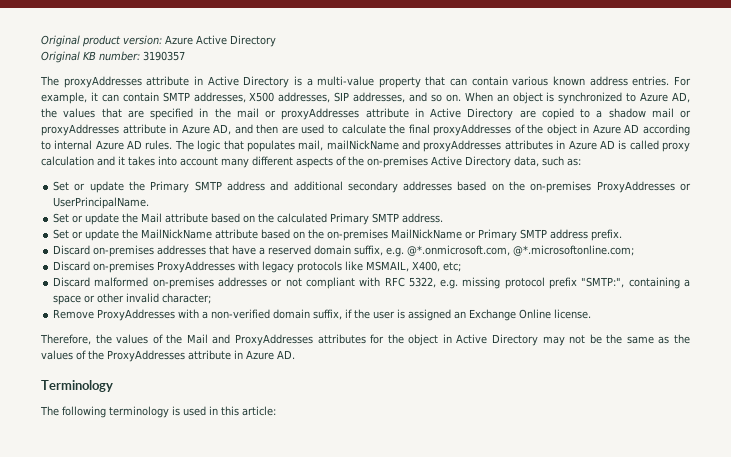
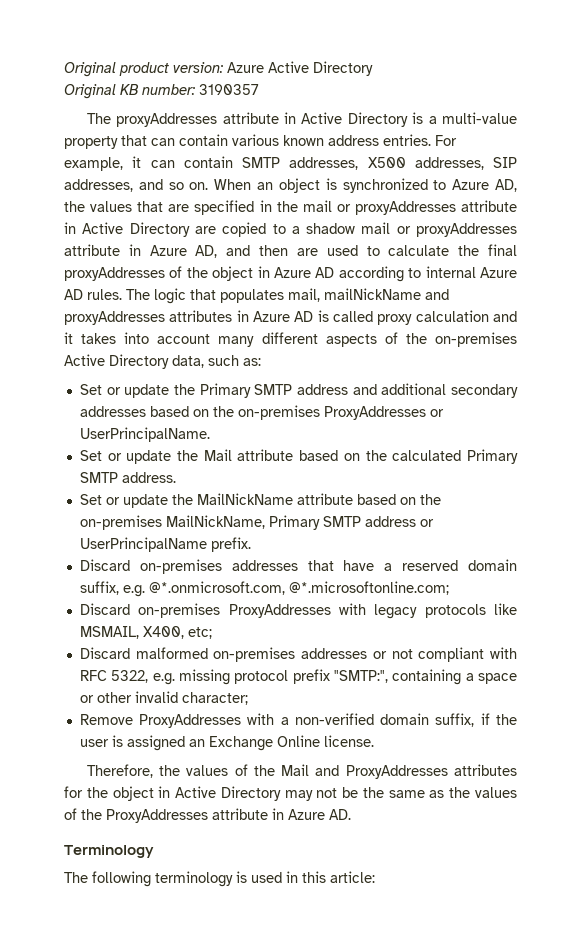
[391,229,589,241] MailNickName or Primary SMTP address -> [165,515,434,530] [79,537,207,552] MailNickName, Primary SMTP address or UserPrincipalName

